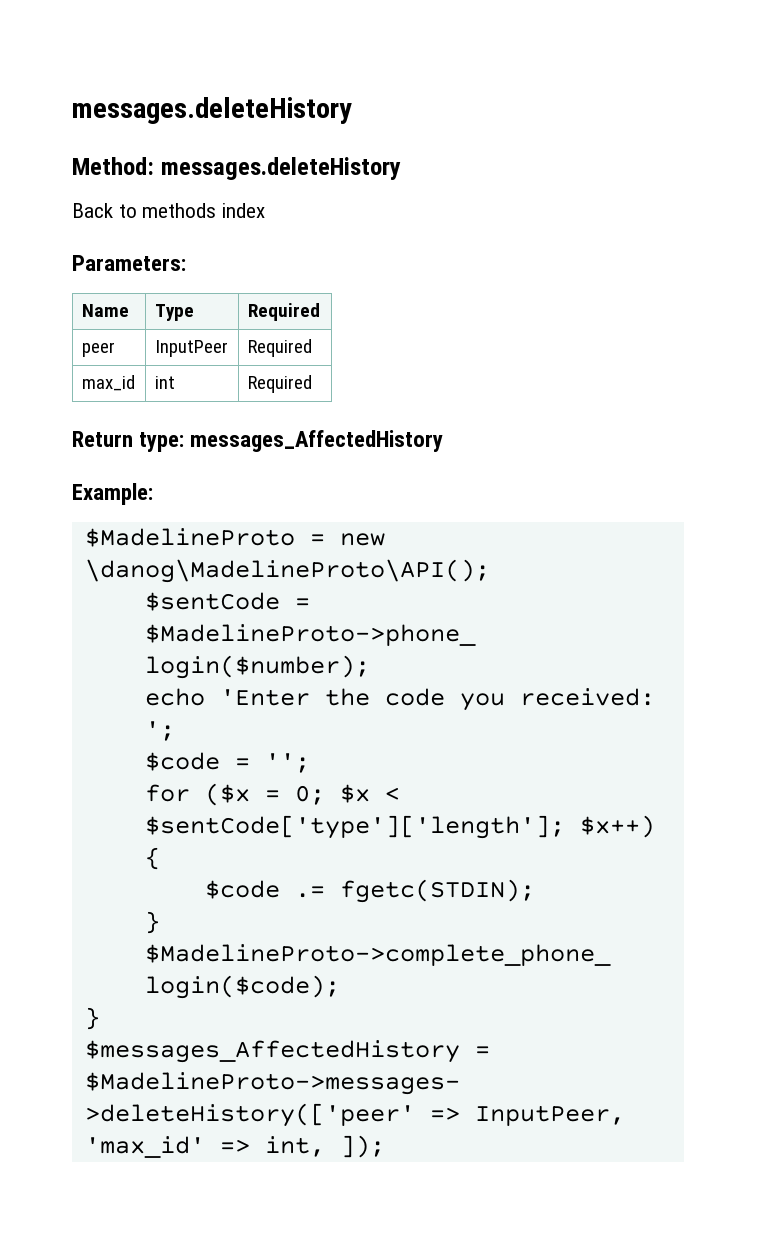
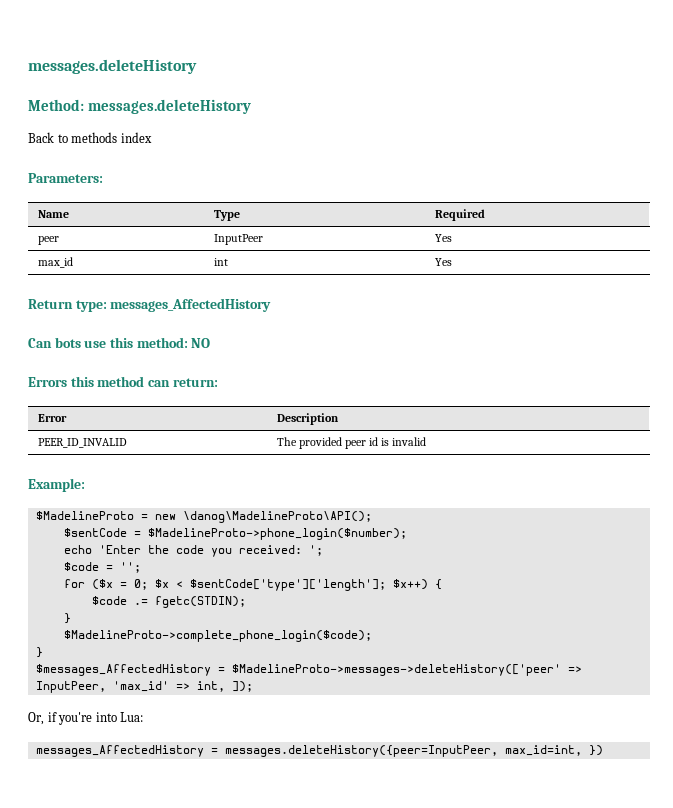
[247,339,312,357] Required -> [434,234,452,242] Yes
[247,375,312,393] Required -> [434,258,452,266] Yes
(444, 441) none -> [28,337,211,348] [28,376,218,387] [37,414,67,422] [276,413,339,425] [37,438,127,448] [276,437,427,449] // Can bots use this method: NO // Errors this method can return: // Error | Description // PEER_ID_INVALID | The provided peer id is invalid
(385, 1146) none -> [28,712,144,725] [35,745,603,757] // Or, if you're into Lua: // messages_AffectedHistory = messages.deleteHistory({peer=InputPeer, max_id=int, })

